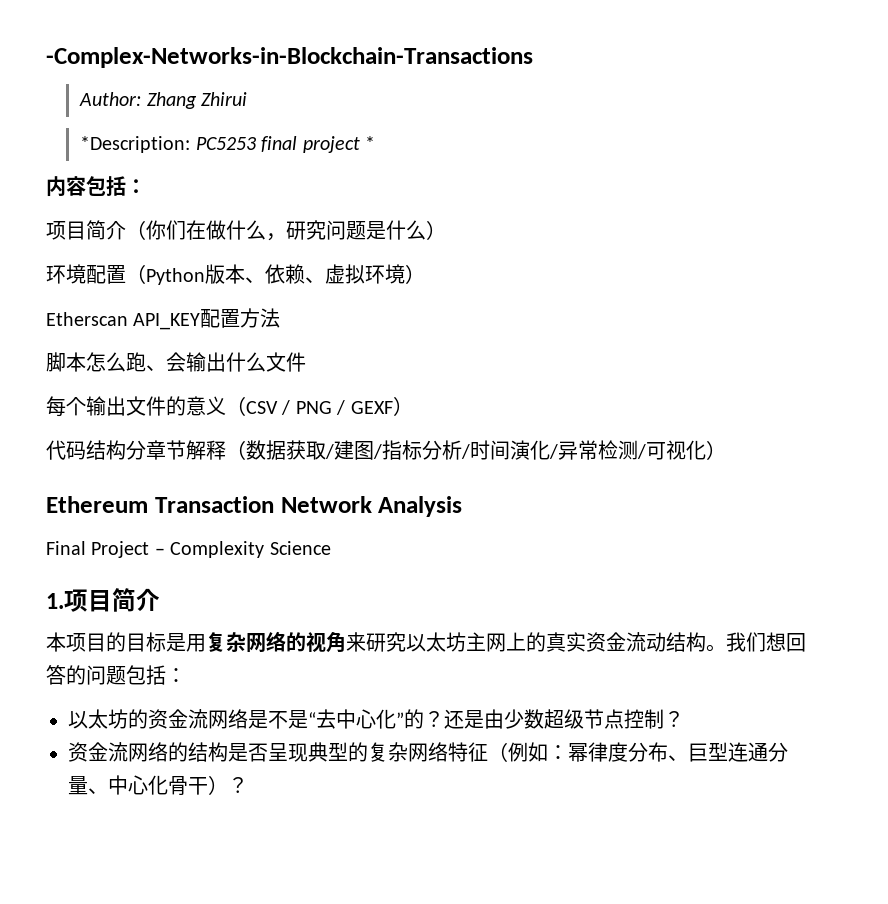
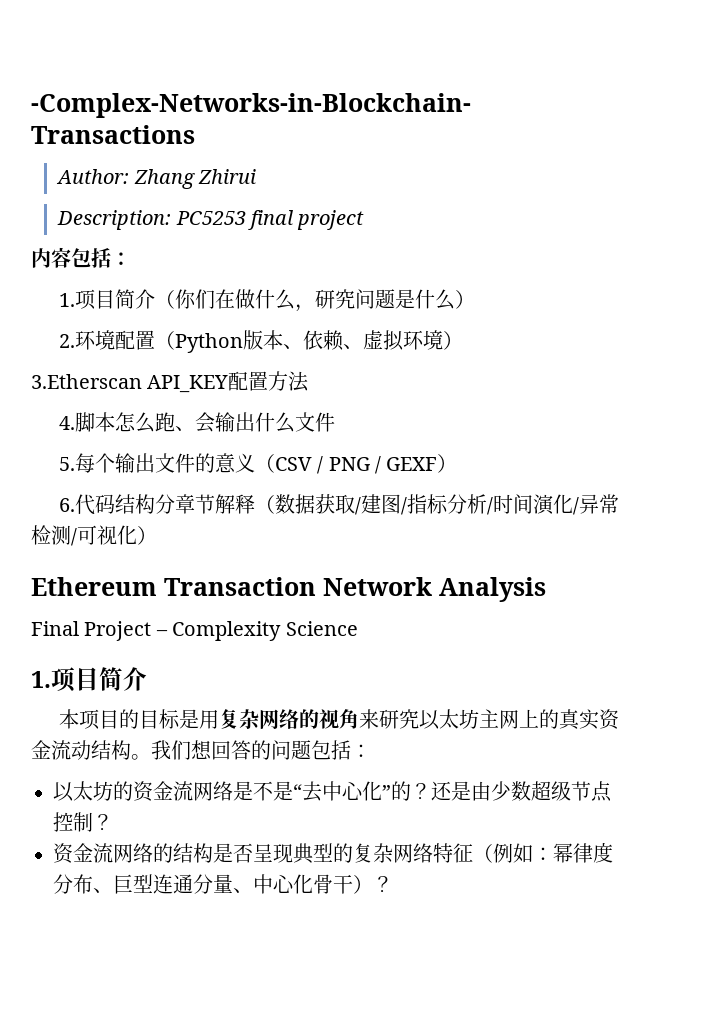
[80,136,191,153] *Description: -> [57,210,172,230] Description:
[364,136,375,150] * -> (365, 220) none
(146, 186) none -> [58,293,75,307] 1.
(446, 230) none -> [58,334,75,348] 2.
[46,312,128,326] Etherscan -> [31,374,142,389] 3.Etherscan
(281, 318) none -> [58,416,75,430] 4.
(306, 362) none -> [58,457,75,471] 5.
(413, 406) none -> [58,498,75,512] 6.

